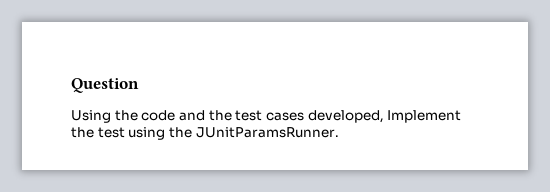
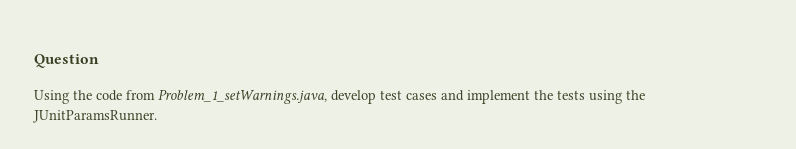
[178,110,462,123] [71,127,125,138] and the test cases developed, Implement the test -> [126,89,585,104] from Problem_1_setWarnings.java, develop test cases and implement the tests

